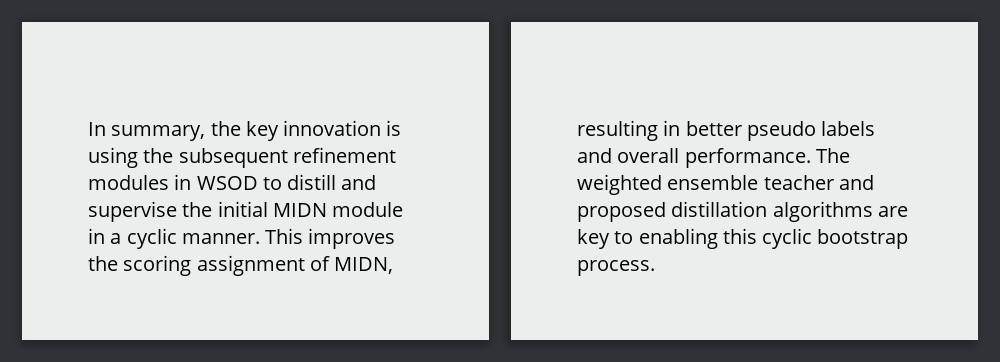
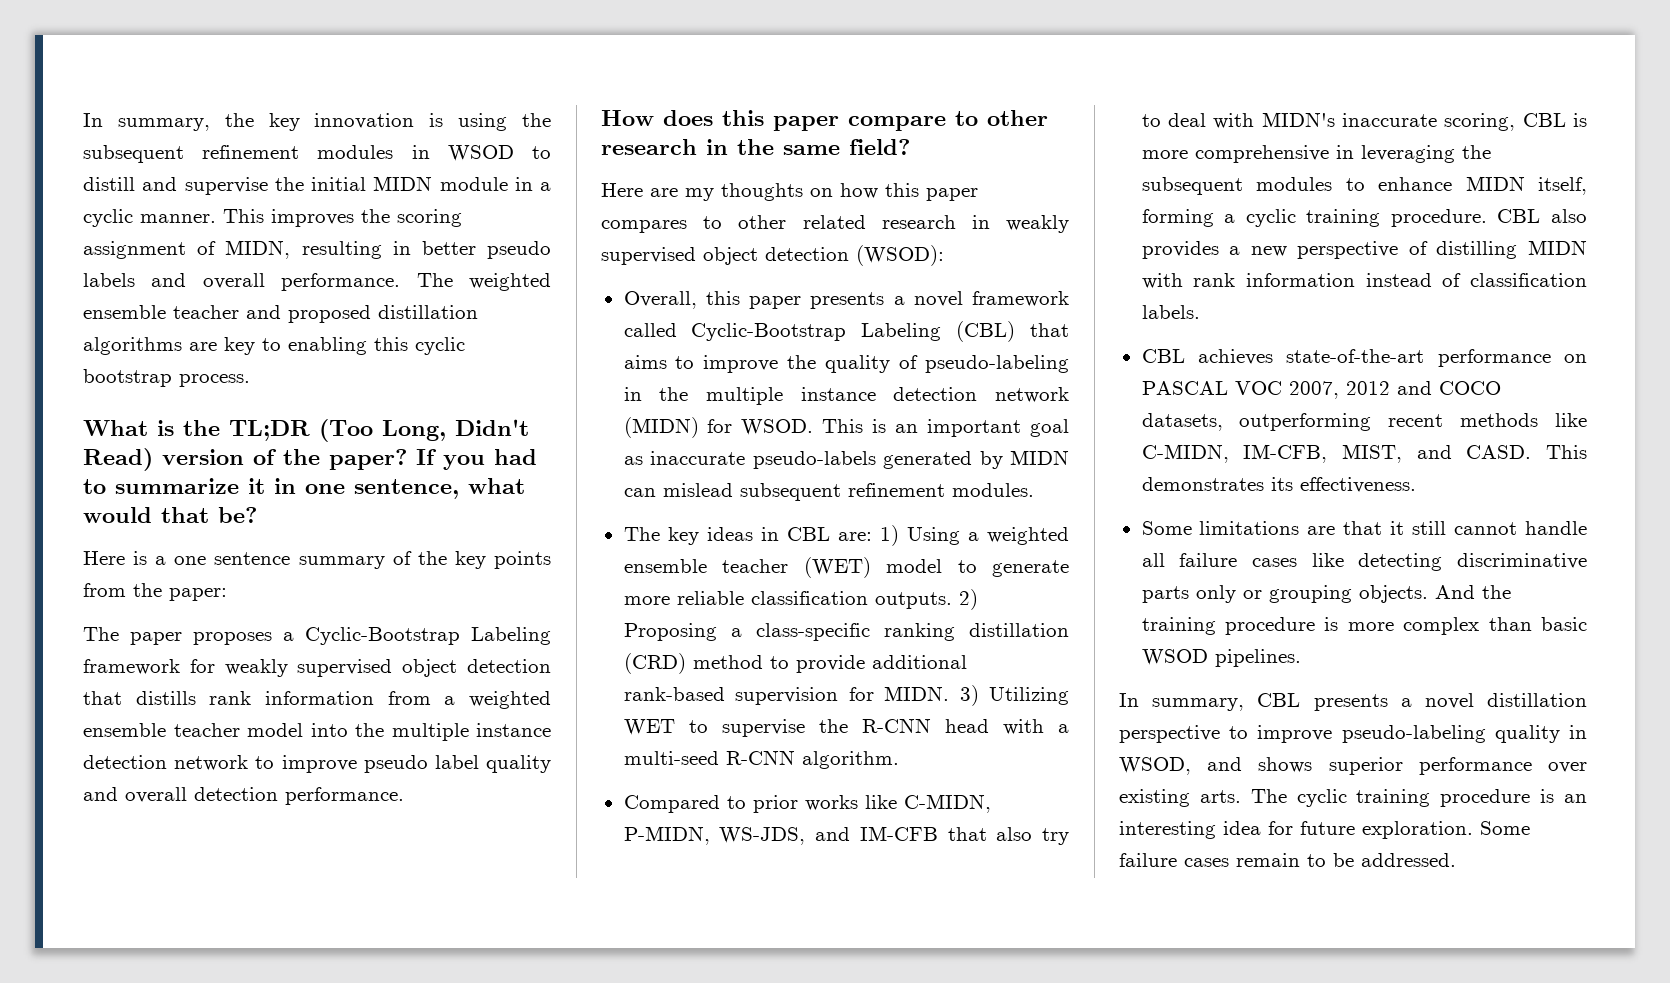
(655, 268) none -> [83,419,529,442] [83,448,537,471] [83,478,525,499] [83,507,257,523] [83,551,551,569] [83,583,227,601] [83,627,551,645] [83,659,551,677] [83,691,551,709] [83,723,551,741] [83,755,551,773] [83,787,404,805] [601,110,1048,131] [601,139,910,155] [601,183,978,201] [601,215,1069,233] [601,245,944,266] [623,291,1069,309] [623,321,1069,342] [623,355,1069,373] [623,387,1069,405] [623,417,1069,438] [623,450,1069,469] [623,483,1034,501] [623,525,1069,546] [623,557,1069,578] [623,589,978,610] [623,623,1069,641] [623,653,967,674] [623,685,1069,706] [623,718,1069,737] [623,750,899,769] [623,794,991,813] [623,826,1069,845] [1141,112,1587,131] [1141,145,1491,163] [1141,176,1587,195] [1141,209,1587,227] [1141,240,1587,259] [1141,273,1587,289] [1141,305,1200,319] [1141,349,1587,367] [1141,381,1501,399] [1141,413,1587,431] [1141,444,1587,463] [1141,477,1416,493] [1141,521,1587,535] [1141,553,1587,571] [1141,585,1511,603] [1141,617,1587,635] [1141,649,1301,667] [1119,693,1587,711] [1119,725,1587,743] [1119,757,1587,775] [1119,789,1587,807] [1119,821,1530,839] [1119,853,1456,867] // What is the TL;DR (Too Long, Didn't Read) version of the paper? If you had to summarize it in one sentence, what would that be? // Here is a one sentence summary of the key points from the paper: // The paper proposes a Cyclic-Bootstrap Labeling framework for weakly supervised object detection that distills rank information from a weighted ensemble teacher model into the multiple instance detection network to improve pseudo label quality and overall detection performance. // How does this paper compare to other research in the same field? // Here are my thoughts on how this paper compares to other related research in weakly supervised object detection (WSOD): // Overall, this paper presents a novel framework called Cyclic-Bootstrap Labeling (CBL) that aims to improve the quality of pseudo-labeling in the multiple instance detection network (MIDN) for WSOD. This is an important goal as inaccurate pseudo-labels generated by MIDN can mislead subsequent refinement modules. // The key ideas in CBL are: 1) Using a weighted ensemble teacher (WET) model to generate more reliable classification outputs. 2) Proposing a class-specific ranking distillation (CRD) method to provide additional rank-based supervision for MIDN. 3) Utilizing WET to supervise the R-CNN head with a multi-seed R-CNN algorithm. // Compared to prior works like C-MIDN, P-MIDN, WS-JDS, and IM-CFB that also try to deal with MIDN's inaccurate scoring, CBL is more comprehensive in leveraging the subsequent modules to enhance MIDN itself, forming a cyclic training procedure. CBL also provides a new perspective of distilling MIDN with rank information instead of classification labels. // CBL achieves state-of-the-art performance on PASCAL VOC 2007, 2012 and COCO datasets, outperforming recent methods like C-MIDN, IM-CFB, MIST, and CASD. This demonstrates its effectiveness. // Some limitations are that it still cannot handle all failure cases like detecting discriminative parts only or grouping objects. And the training procedure is more complex than basic WSOD pipelines. // In summary, CBL presents a novel distillation perspective to improve pseudo-labeling quality in WSOD, and shows superior performance over existing arts. The cyclic training procedure is an interesting idea for future exploration. Some failure cases remain to be addressed.

